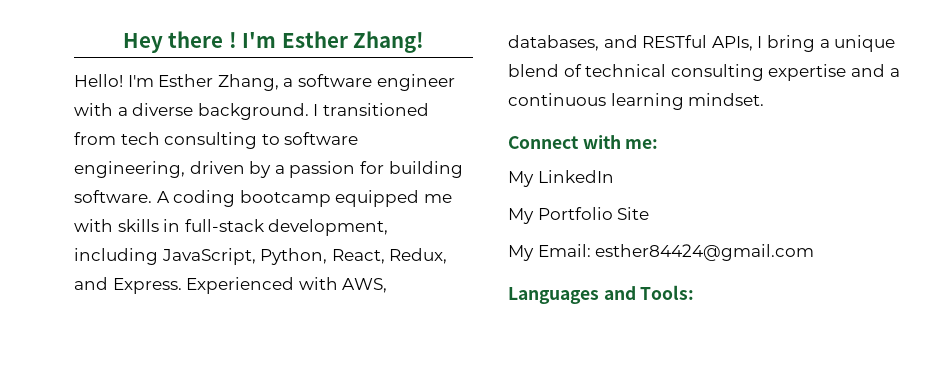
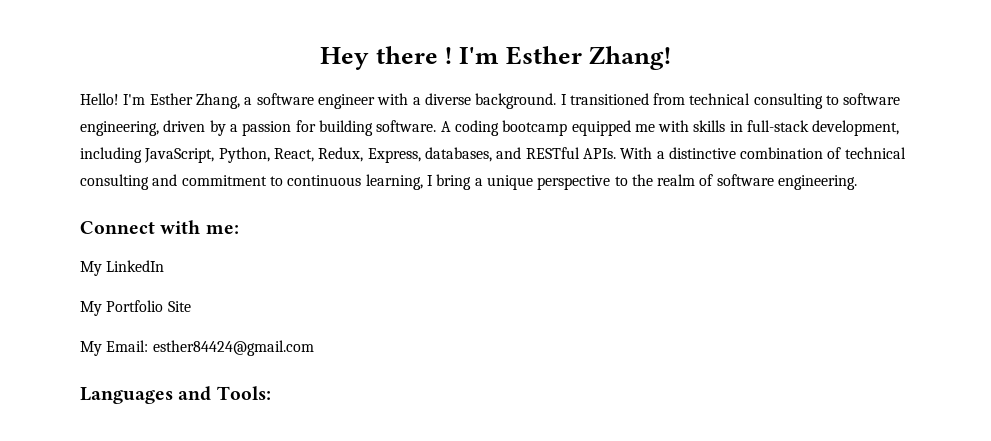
[120,132,160,145] tech -> [689,93,751,105] technical
[74,277,388,294] [508,35,896,52] [508,64,900,81] [508,93,765,110] and Express. Experienced with AWS, databases, and RESTful APIs, I bring a unique blend of technical consulting expertise and a continuous learning mindset. -> [367,147,906,163] [80,174,858,190] Express, databases, and RESTful APIs. With a distinctive combination of technical consulting and commitment to continuous learning, I bring a unique perspective to the realm of software engineering.

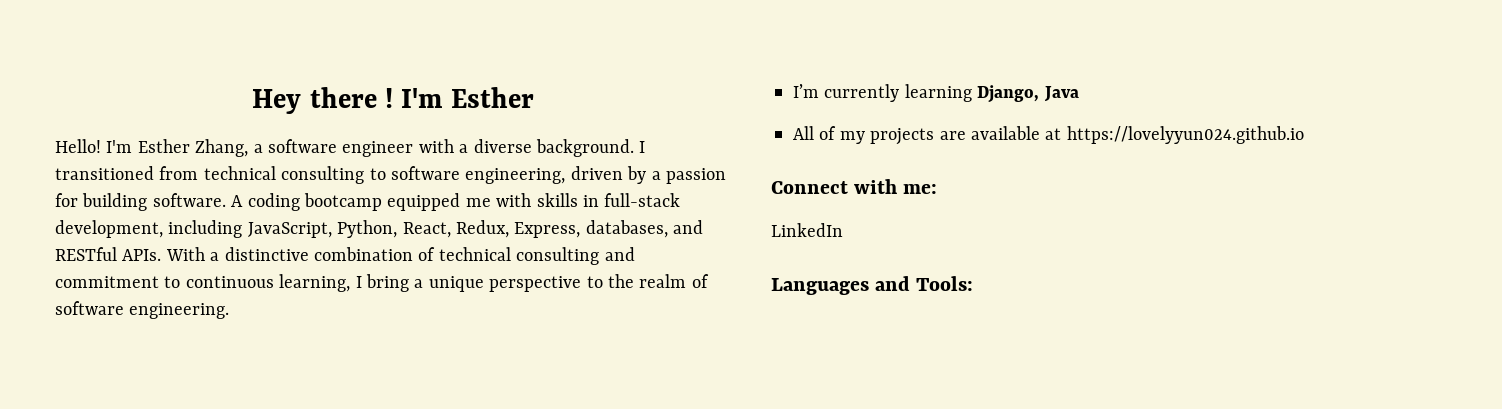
[589,46,672,70] Zhang! -> (534, 97) none
(858, 182) none -> [793,84,1079,103] [793,126,1304,145] // I’m currently learning Django, Java // All of my projects are available at https://lovelyyun024.github.io
[80,261,102,276] My -> (938, 189) none
[80,300,191,316] [80,340,314,356] // My Portfolio Site // My Email: esther84424@gmail.com -> (843, 230) none

